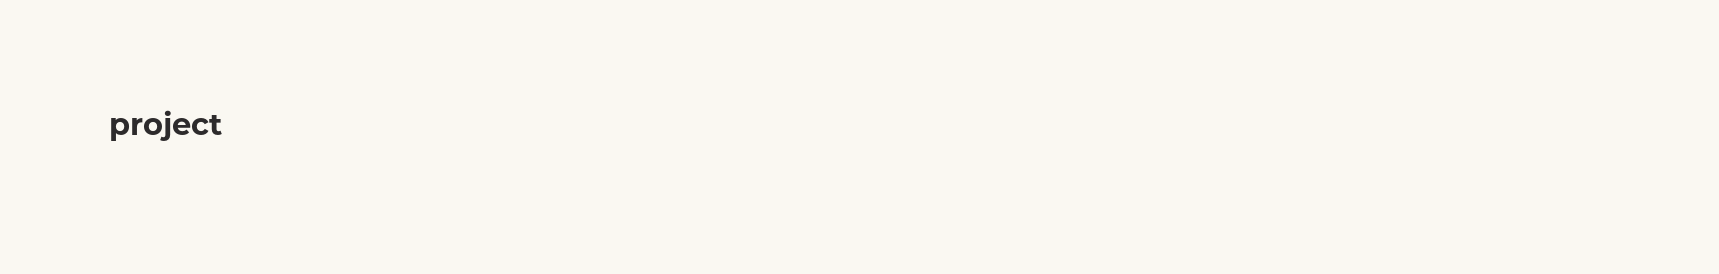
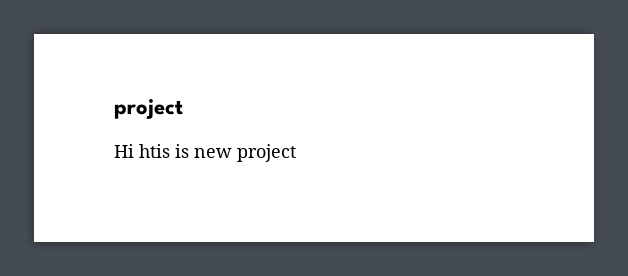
[109,110,222,141] project -> [114,99,183,119] [114,144,296,162] project // Hi htis is new project

